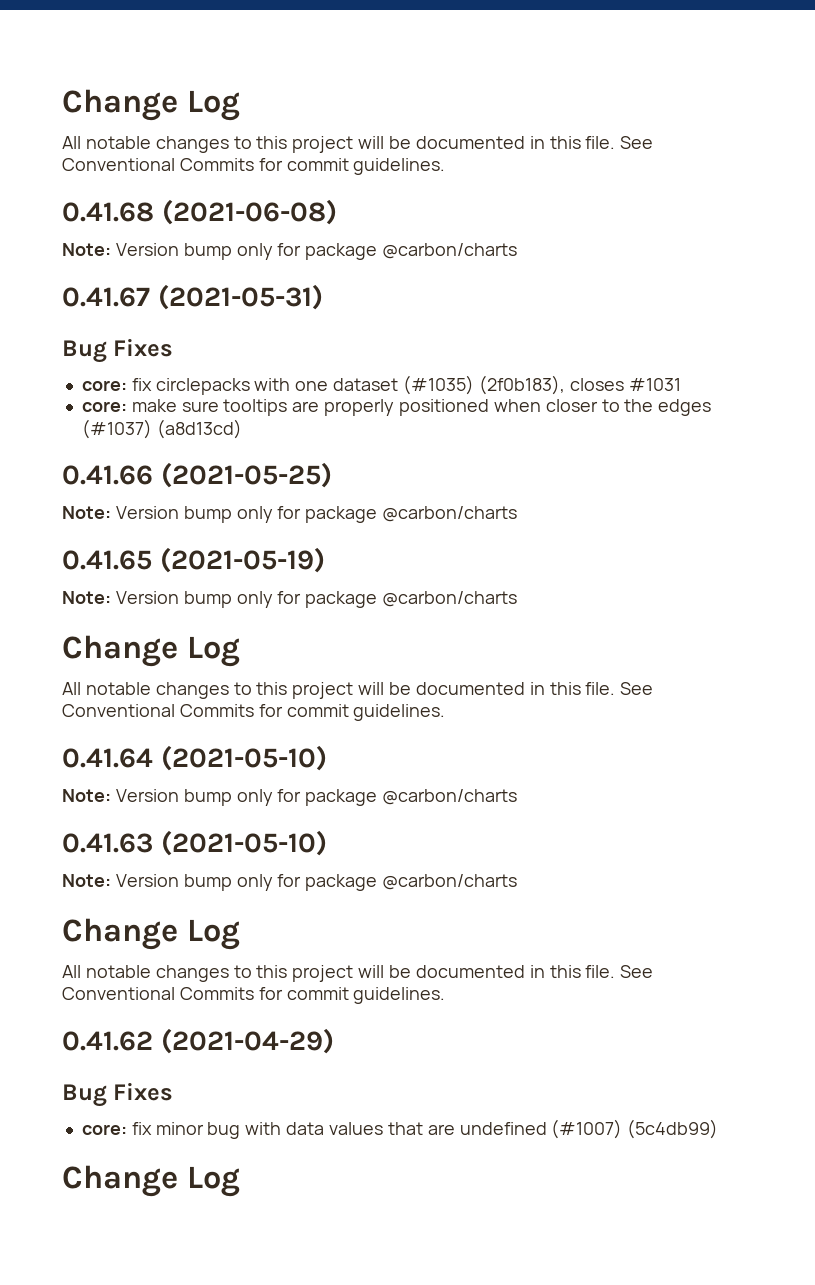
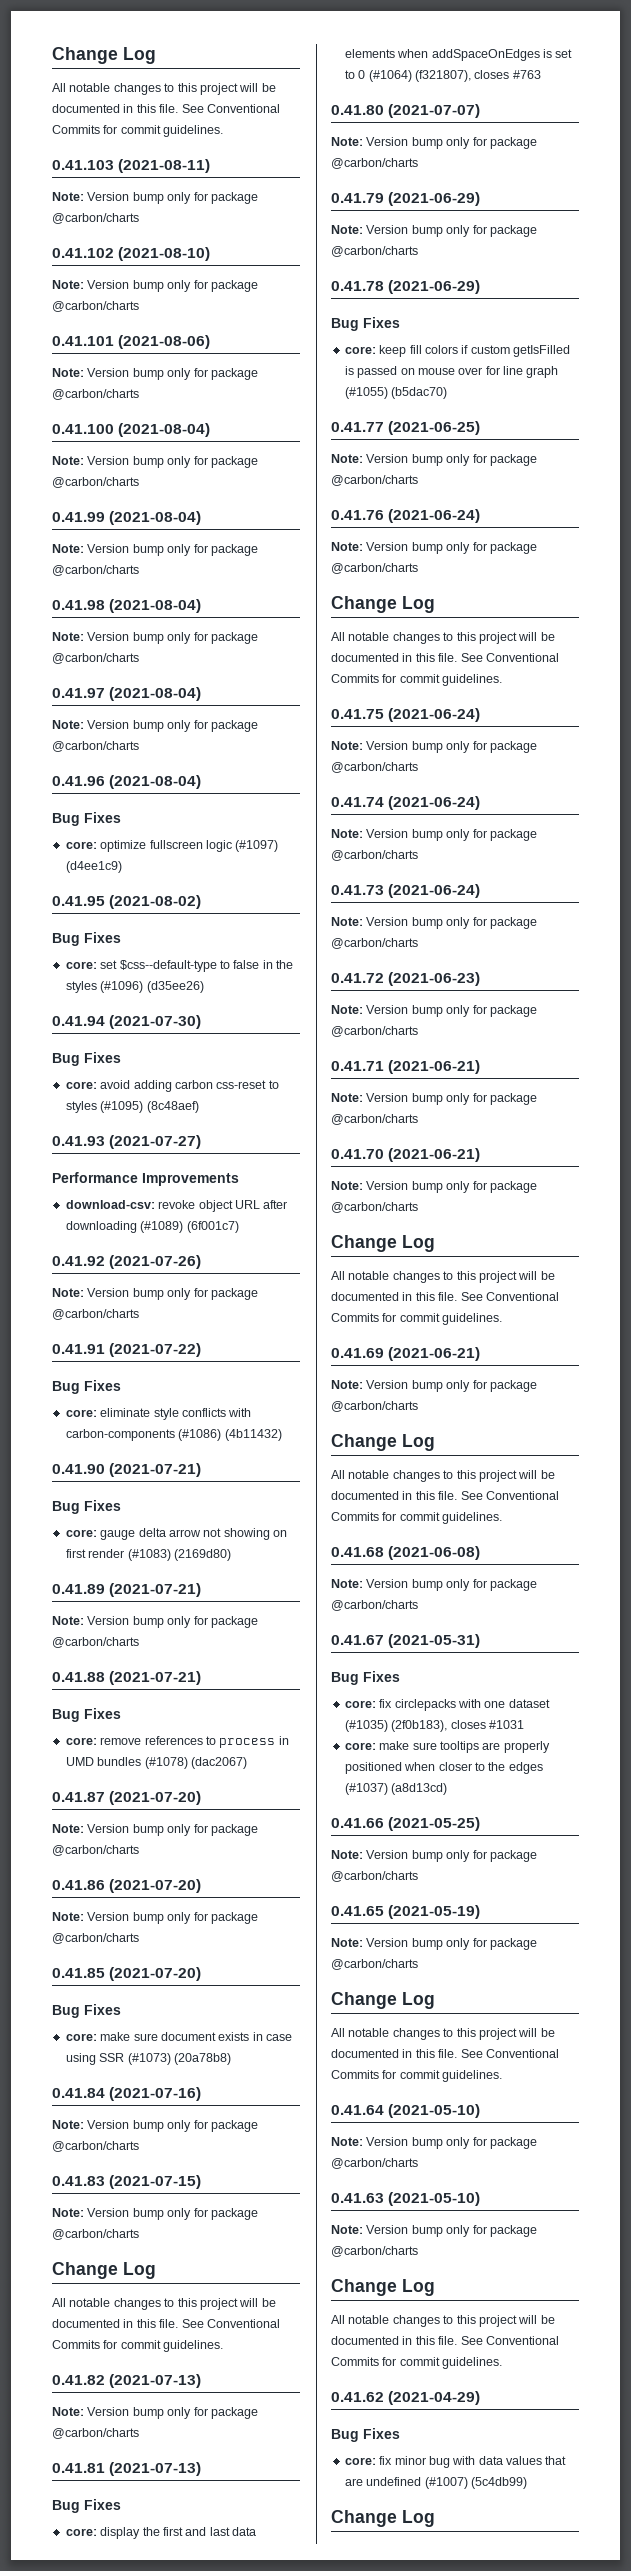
(446, 166) none -> [52,159,211,173] [52,192,258,204] [52,213,139,224] [52,247,211,261] [52,280,258,292] [52,301,139,312] [52,335,211,349] [52,368,258,380] [52,389,139,400] [52,423,211,437] [52,456,258,468] [52,477,139,488] [52,511,202,525] [52,544,258,556] [52,565,139,576] [52,599,202,613] [52,632,258,644] [52,653,139,664] [52,687,202,701] [52,720,258,732] [52,741,139,752] [52,775,202,789] [52,812,121,826] [65,840,279,852] [65,861,122,873] [52,895,202,909] [52,932,121,946] [65,960,293,972] [65,981,204,993] [52,1015,202,1029] [52,1052,121,1066] [65,1080,279,1092] [65,1101,199,1113] [52,1135,202,1149] [52,1172,239,1186] [65,1200,288,1212] [65,1221,239,1233] [52,1255,202,1269] [52,1288,258,1300] [52,1309,139,1320] [52,1343,202,1357] [52,1380,121,1394] [65,1408,252,1420] [65,1429,282,1441] [52,1463,202,1477] [52,1500,121,1514] [65,1528,287,1540] [65,1549,231,1561] [52,1583,202,1597] [52,1616,258,1628] [52,1637,139,1648] [52,1671,202,1685] [52,1708,121,1722] [65,1736,289,1748] [65,1757,247,1769] [52,1791,202,1805] [52,1824,258,1836] [52,1845,139,1856] [52,1879,202,1893] [52,1912,258,1924] [52,1933,139,1944] [52,1967,202,1981] [52,2004,121,2018] [65,2032,292,2041] [65,2053,231,2065] [52,2087,202,2101] [52,2120,258,2132] [52,2141,139,2152] [52,2175,202,2189] [52,2208,258,2220] [52,2229,139,2240] [52,2262,156,2279] [52,2298,276,2310] [52,2319,280,2328] [52,2340,224,2352] [52,2374,202,2388] [52,2407,258,2419] [52,2428,139,2439] [52,2462,202,2476] [52,2499,121,2513] [65,2527,256,2539] [344,49,573,61] [344,70,541,82] [331,104,481,118] [331,137,537,149] [331,158,418,169] [331,192,481,206] [331,225,537,237] [331,246,418,257] [331,280,481,294] [331,317,400,331] [344,345,570,357] [344,366,559,378] [344,387,448,399] [331,421,481,435] [331,454,537,466] [331,475,418,486] [331,509,481,523] [331,542,537,554] [331,563,418,574] [331,596,435,613] [331,632,555,644] [331,653,559,662] [331,674,503,686] [331,708,481,722] [331,741,537,753] [331,762,418,773] [331,796,481,810] [331,829,537,841] [331,850,418,861] [331,884,481,898] [331,917,537,929] [331,938,418,949] [331,972,481,986] [331,1005,537,1017] [331,1026,418,1037] [331,1060,481,1074] [331,1093,537,1105] [331,1114,418,1125] [331,1148,481,1162] [331,1181,537,1193] [331,1202,418,1213] [331,1235,435,1252] [331,1271,555,1283] [331,1292,559,1301] [331,1313,503,1325] [331,1347,481,1361] [331,1380,537,1392] [331,1401,418,1412] [331,1434,435,1451] [331,1470,555,1482] [331,1491,559,1500] [331,1512,503,1524] // 0.41.103 (2021-08-11) // Note: Version bump only for package @carbon/charts // 0.41.102 (2021-08-10) // Note: Version bump only for package @carbon/charts // 0.41.101 (2021-08-06) // Note: Version bump only for package @carbon/charts // 0.41.100 (2021-08-04) // Note: Version bump only for package @carbon/charts // 0.41.99 (2021-08-04) // Note: Version bump only for package @carbon/charts // 0.41.98 (2021-08-04) // Note: Version bump only for package @carbon/charts // 0.41.97 (2021-08-04) // Note: Version bump only for package @carbon/charts // 0.41.96 (2021-08-04) // Bug Fixes // core: optimize fullscreen logic (#1097) (d4ee1c9) // 0.41.95 (2021-08-02) // Bug Fixes // core: set $css--default-type to false in the styles (#1096) (d35ee26) // 0.41.94 (2021-07-30) // Bug Fixes // core: avoid adding carbon css-reset to styles (#1095) (8c48aef) // 0.41.93 (2021-07-27) // Performance Improvements // download-csv: revoke object URL after downloading (#1089) (6f001c7) // 0.41.92 (2021-07-26) // Note: Version bump only for package @carbon/charts // 0.41.91 (2021-07-22) // Bug Fixes // core: eliminate style conflicts with carbon-components (#1086) (4b11432) // 0.41.90 (2021-07-21) // Bug Fixes // core: gauge delta arrow not showing on first render (#1083) (2169d80) // 0.41.89 (2021-07-21) // Note: Version bump only for package @carbon/charts // 0.41.88 (2021-07-21) // Bug Fixes // core: remove references to process in UMD bundles (#1078) (dac2067) // 0.41.87 (2021-07-20) // Note: Version bump only for package @carbon/charts // 0.41.86 (2021-07-20) // Note: Version bump only for package @carbon/charts // 0.41.85 (2021-07-20) // Bug Fixes // core: make sure document exists in case using SSR (#1073) (20a78b8) // 0.41.84 (2021-07-16) // Note: Version bump only for package @carbon/charts // 0.41.83 (2021-07-15) // Note: Version bump only for package @carbon/charts // Change Log // All notable changes to this project will be documented in this file. See Conventional Commits for commit guidelines. // 0.41.82 (2021-07-13) // Note: Version bump only for package @carbon/charts // 0.41.81 (2021-07-13) // Bug Fixes // core: display the first and last data elements when addSpaceOnEdges is set to 0 (#1064) (f321807), closes #763 // 0.41.80 (2021-07-07) // Note: Version bump only for package @carbon/charts // 0.41.79 (2021-06-29) // Note: Version bump only for package @carbon/charts // 0.41.78 (2021-06-29) // Bug Fixes // core: keep fill colors if custom getIsFilled is passed on mouse over for line graph (#1055) (b5dac70) // 0.41.77 (2021-06-25) // Note: Version bump only for package @carbon/charts // 0.41.76 (2021-06-24) // Note: Version bump only for package @carbon/charts // Change Log // All notable changes to this project will be documented in this file. See Conventional Commits for commit guidelines. // 0.41.75 (2021-06-24) // Note: Version bump only for package @carbon/charts // 0.41.74 (2021-06-24) // Note: Version bump only for package @carbon/charts // 0.41.73 (2021-06-24) // Note: Version bump only for package @carbon/charts // 0.41.72 (2021-06-23) // Note: Version bump only for package @carbon/charts // 0.41.71 (2021-06-21) // Note: Version bump only for package @carbon/charts // 0.41.70 (2021-06-21) // Note: Version bump only for package @carbon/charts // Change Log // All notable changes to this project will be documented in this file. See Conventional Commits for commit guidelines. // 0.41.69 (2021-06-21) // Note: Version bump only for package @carbon/charts // Change Log // All notable changes to this project will be documented in this file. See Conventional Commits for commit guidelines.

